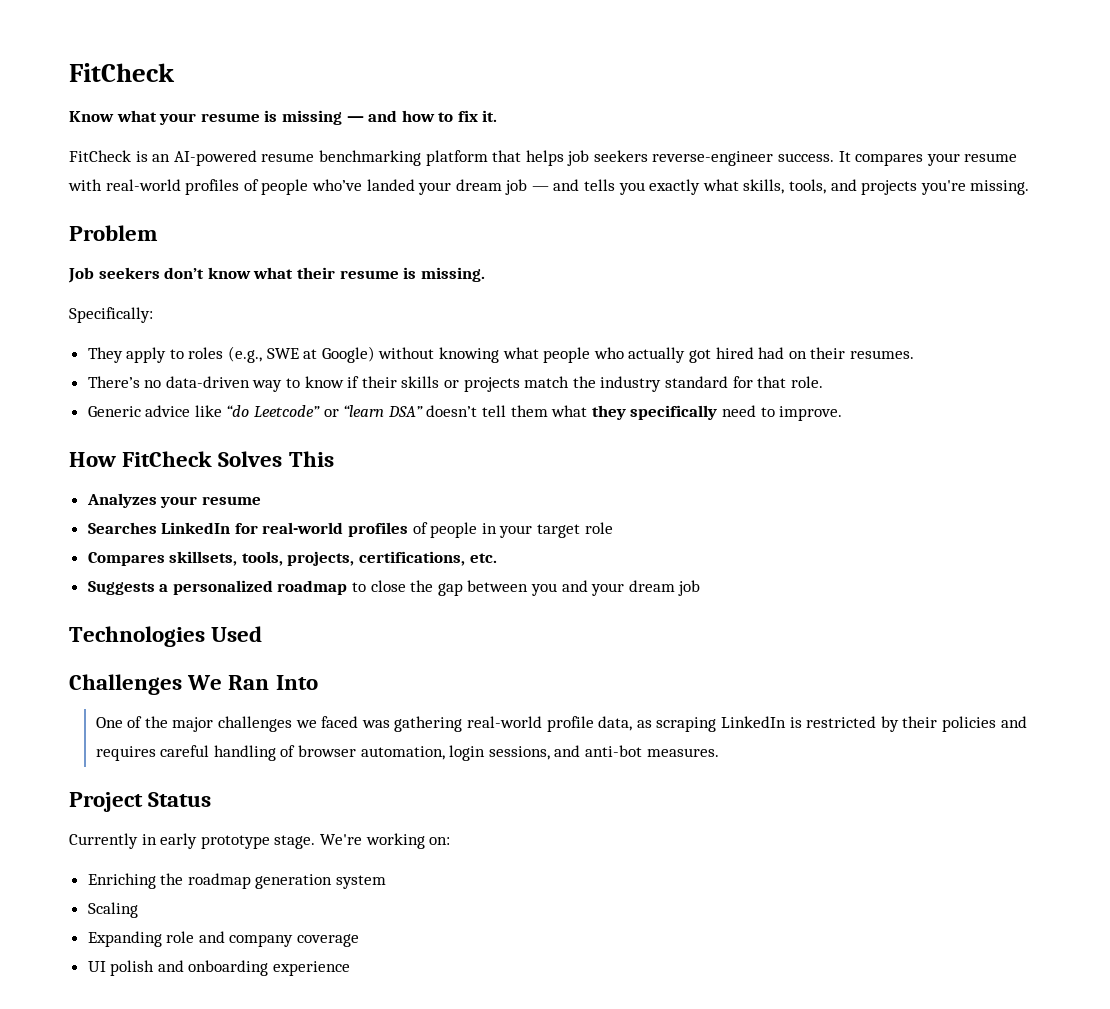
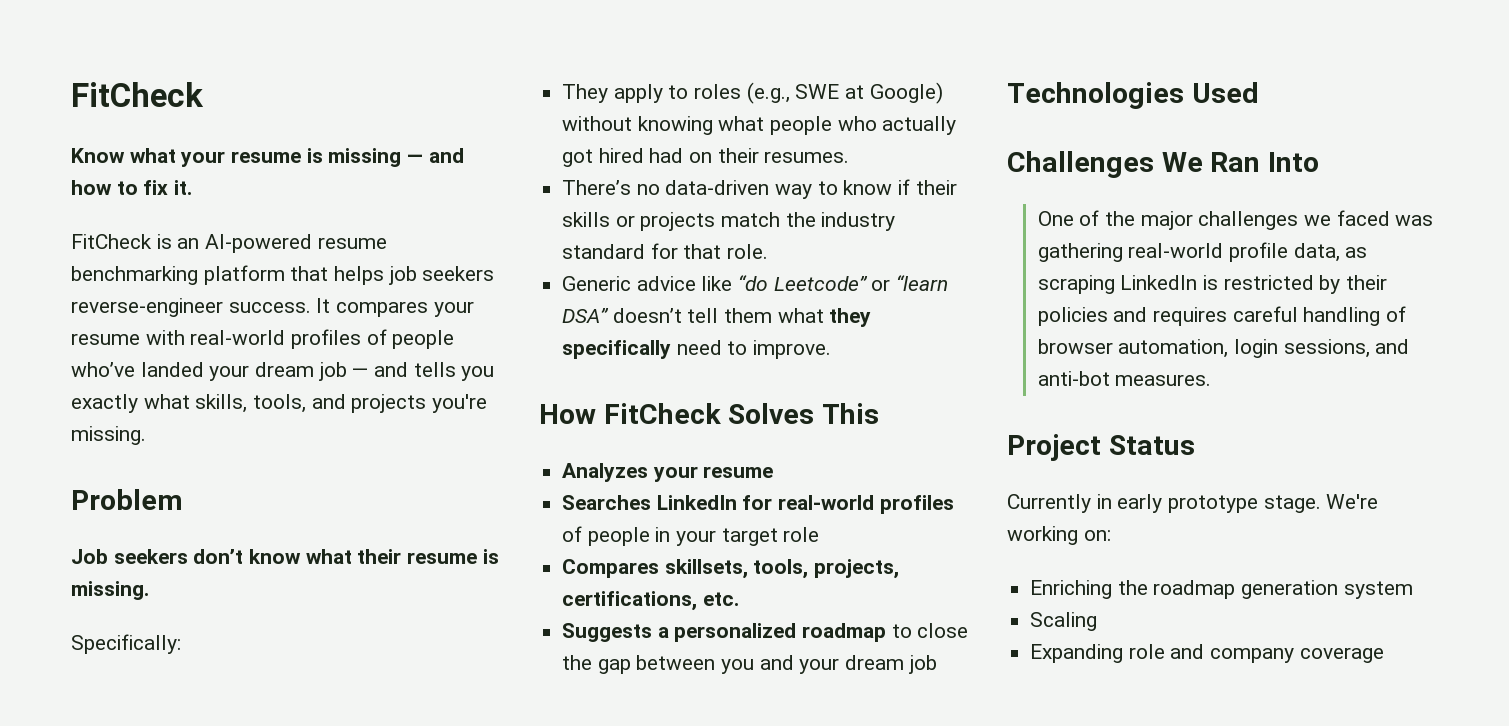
[87,960,351,976] // UI polish and onboarding experience -> (1384, 655) none

